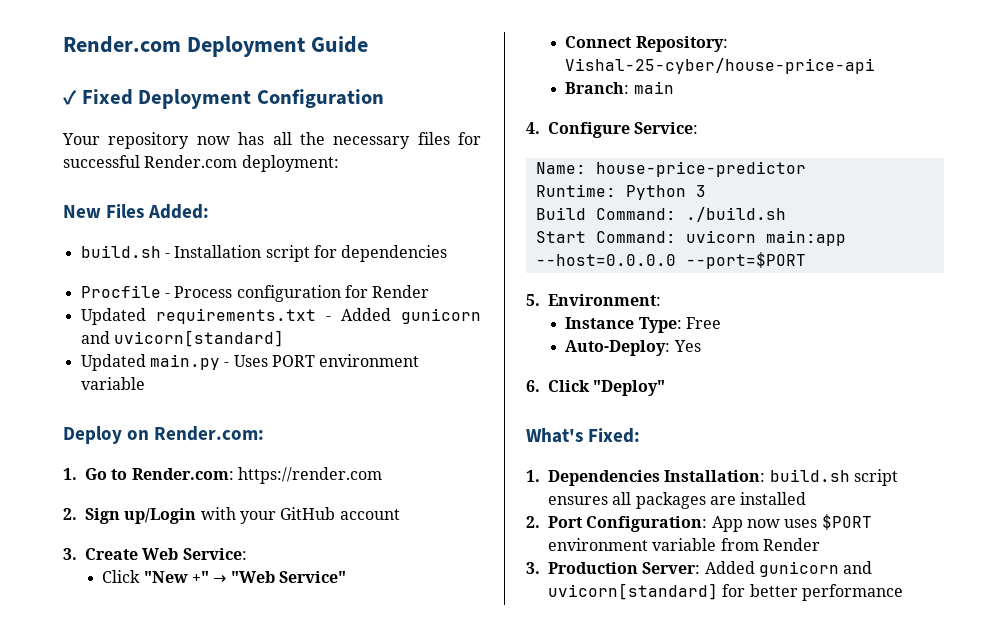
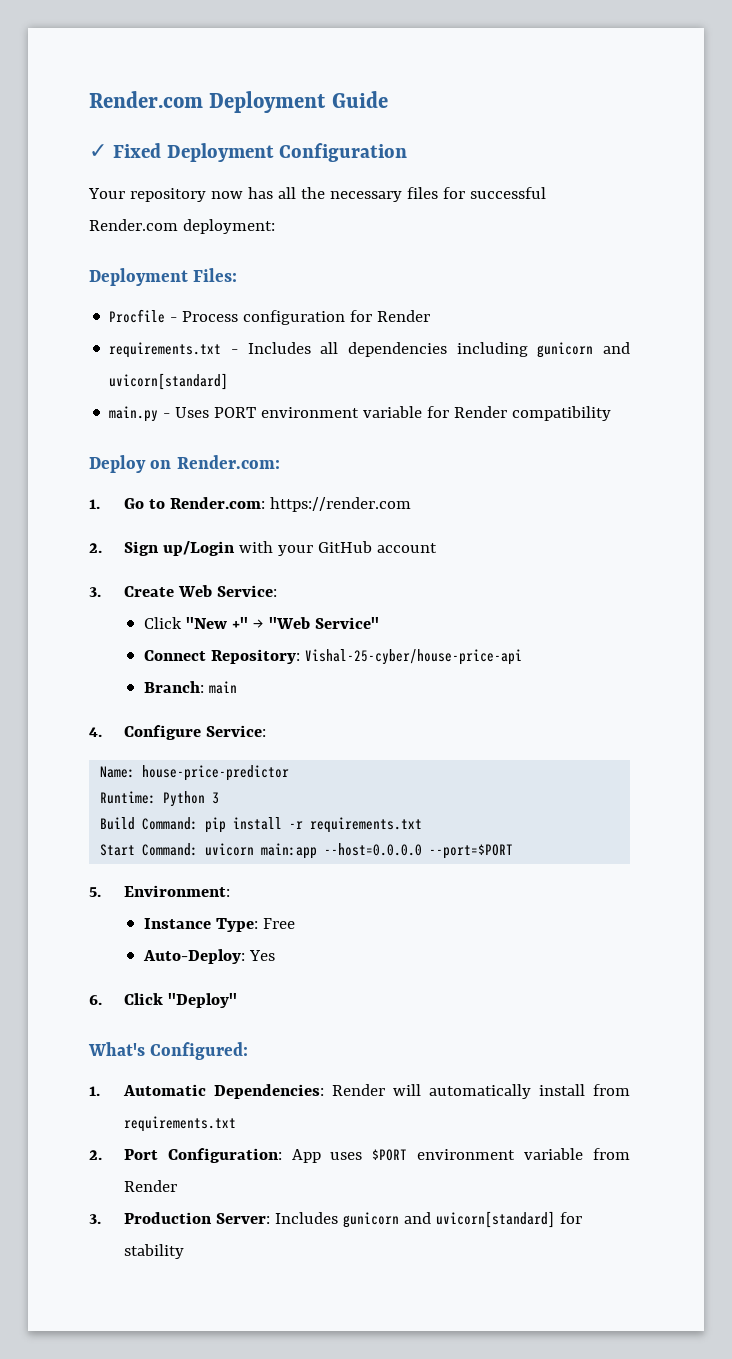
[63,204,210,219] [80,245,448,262] New Files Added: // build.sh - Installation script for dependencies -> [89,268,238,286] Deployment Files:
[80,308,146,325] Updated -> (431, 316) none
[340,308,391,321] Added -> [247,342,528,357] Includes all dependencies including
[80,354,146,371] Updated -> (229, 381) none
(145, 383) none -> [427,406,612,421] for Render compatibility
[685,207,786,222] ./build.sh -> [205,817,423,833] pip install -r requirements.txt
[588,428,641,443] [526,469,898,486] [548,492,807,509] Fixed: // 1. Dependencies Installation: build.sh script ensures all packages are installed -> [150,1042,249,1060] [89,1084,631,1099] [123,1116,236,1132] Configured: // 1. Automatic Dependencies: Render will automatically install from requirements.txt
[746,519,780,528] now -> (321, 1156) none
[704,561,755,574] Added -> [274,1212,338,1224] Includes
[749,584,903,601] better performance -> [123,1244,184,1259] stability

